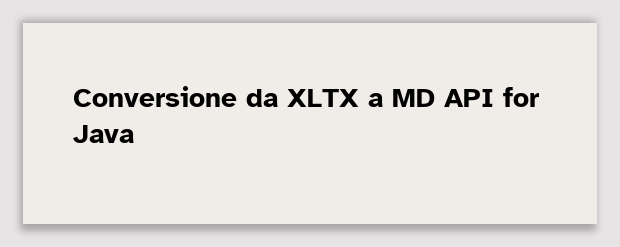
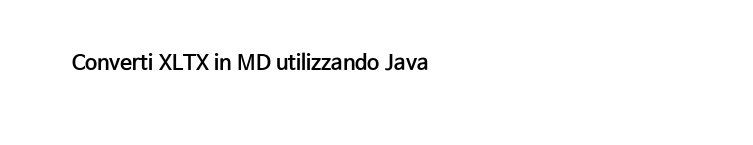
[73,86,539,107] Conversione da XLTX a MD API for -> [72,52,380,71] Converti XLTX in MD utilizzando

